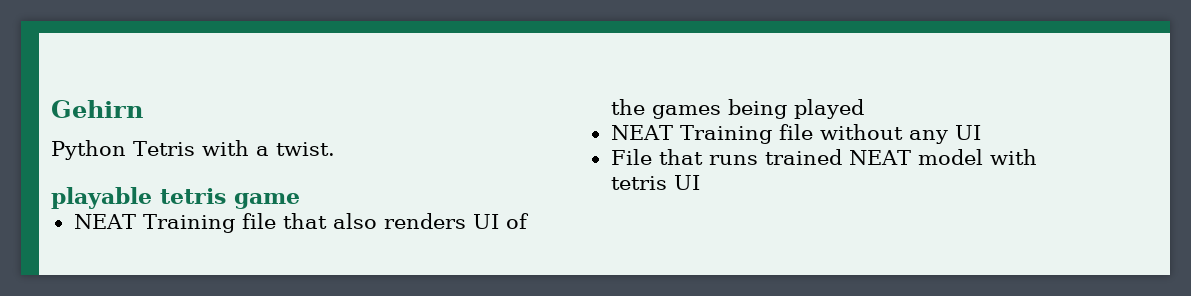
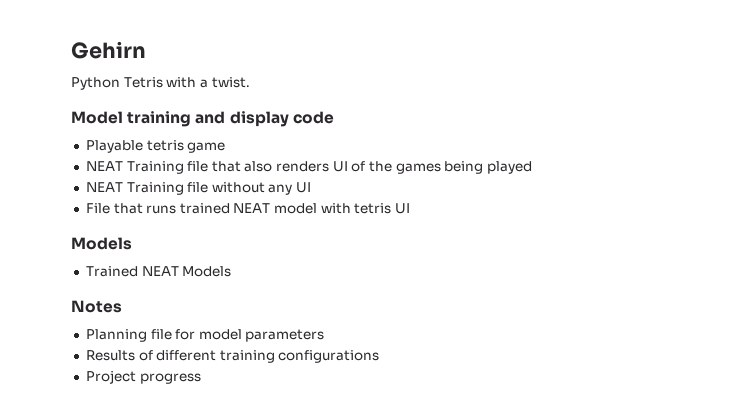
[51,187,152,209] playable -> [71,111,334,127] [85,140,143,153] Model training and display code // Playable
(700, 182) none -> [71,237,132,250] [85,266,232,277] [71,300,122,313] [85,329,325,342] [85,350,380,363] [85,370,201,384] // Models // Trained NEAT Models // Notes // Planning file for model parameters // Results of different training configurations // Project progress

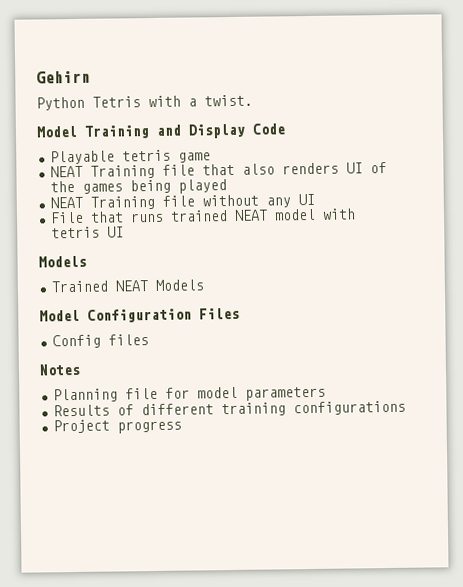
[127,111,334,127] training and display code -> [84,123,285,139] Training and Display Code
(232, 271) none -> [39,307,240,323] [51,334,149,349] // Model Configuration Files // Config files

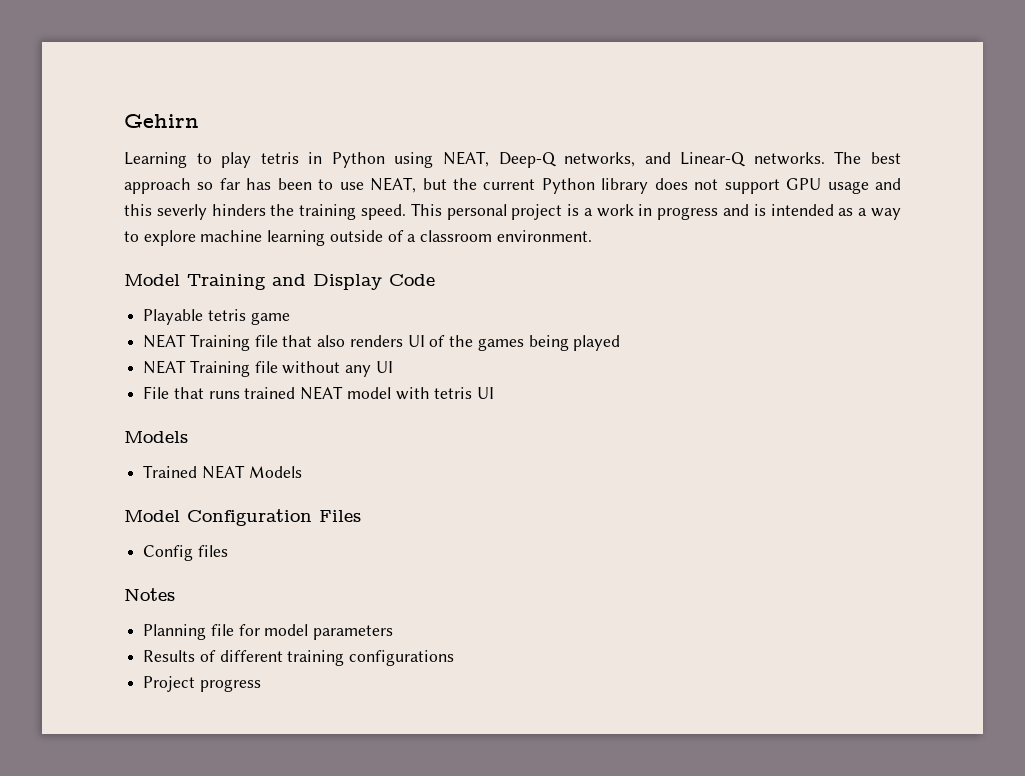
[36,94,253,111] Python Tetris with a twist. -> [124,151,901,168] [124,177,901,194] [124,203,901,220] [124,230,592,246] Learning to play tetris in Python using NEAT, Deep-Q networks, and Linear-Q networks. The best approach so far has been to use NEAT, but the current Python library does not support GPU usage and this severly hinders the training speed. This personal project is a work in progress and is intended as a way to explore machine learning outside of a classroom environment.

